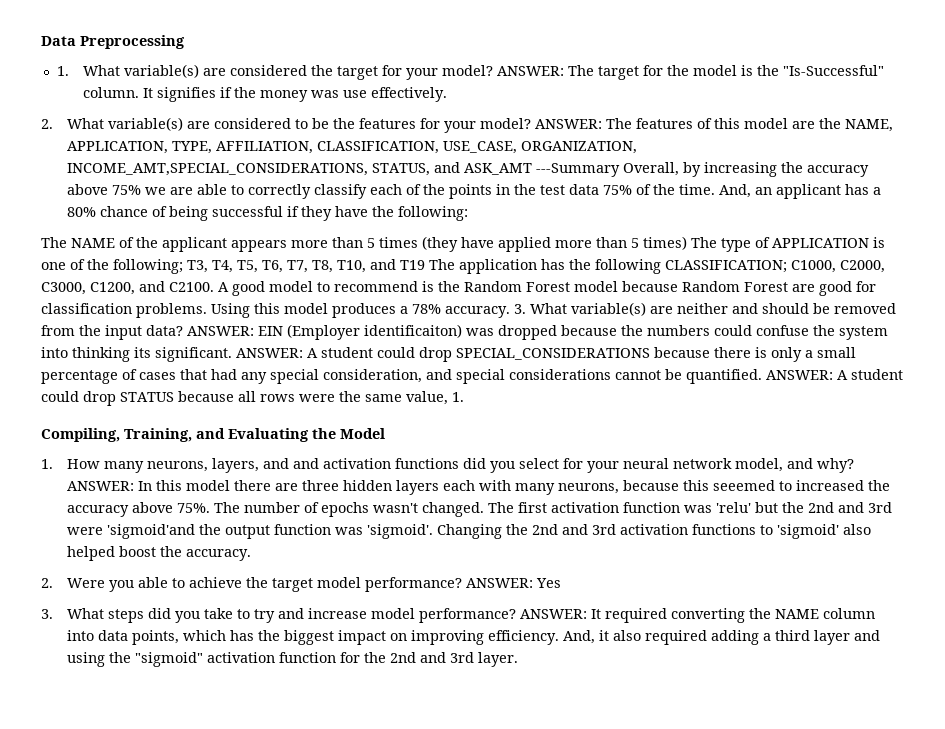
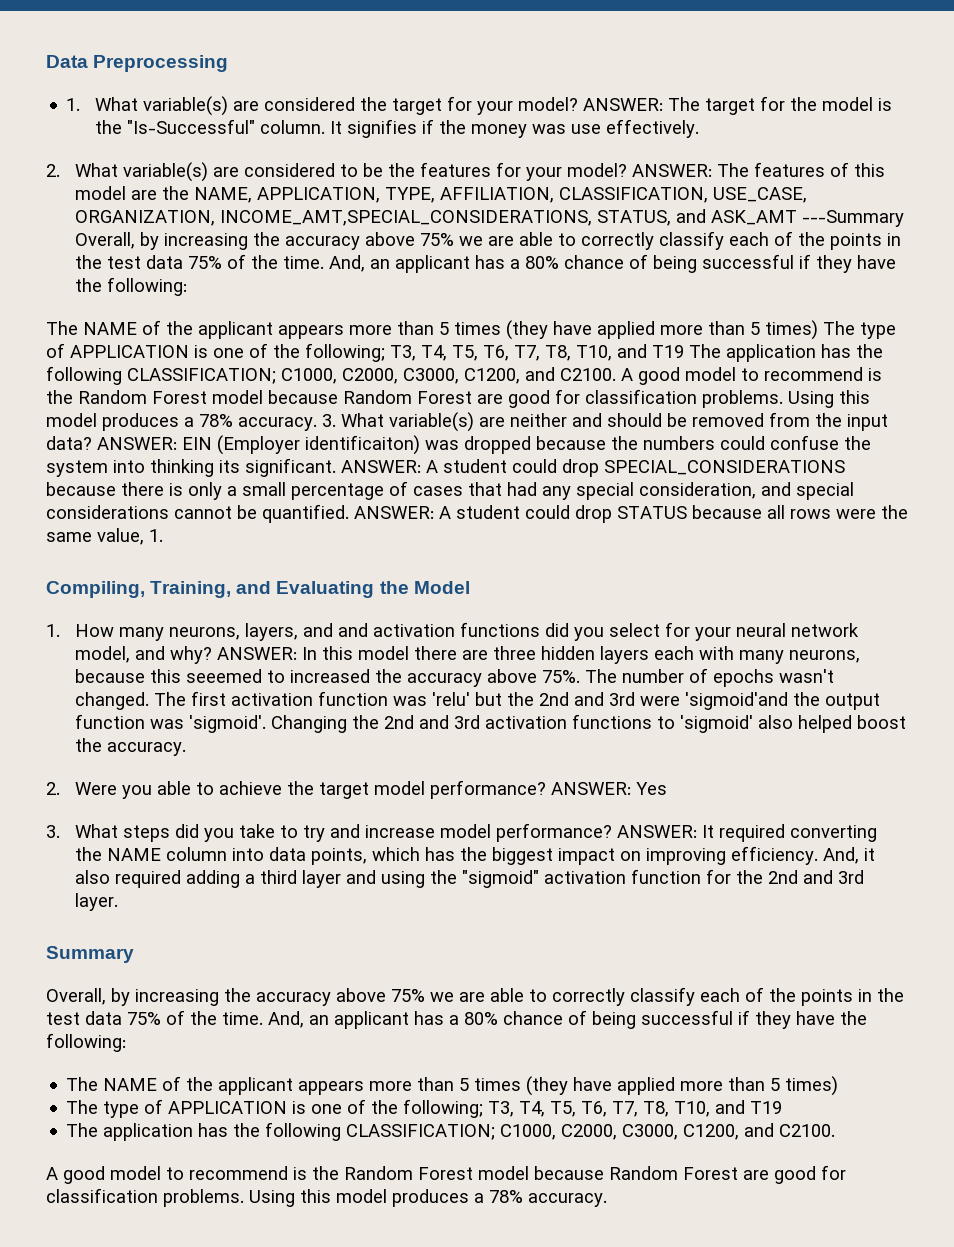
(519, 659) none -> [46,946,134,963] [46,987,904,1006] [46,1010,867,1029] [46,1033,126,1052] [66,1076,839,1096] [66,1099,783,1118] [66,1122,836,1141] [46,1165,846,1184] [46,1188,607,1207] // Summary // Overall, by increasing the accuracy above 75% we are able to correctly classify each of the points in the test data 75% of the time. And, an applicant has a 80% chance of being successful if they have the following: // The NAME of the applicant appears more than 5 times (they have applied more than 5 times) // The type of APPLICATION is one of the following; T3, T4, T5, T6, T7, T8, T10, and T19 // The application has the following CLASSIFICATION; C1000, C2000, C3000, C1200, and C2100. // A good model to recommend is the Random Forest model because Random Forest are good for classification problems. Using this model produces a 78% accuracy.

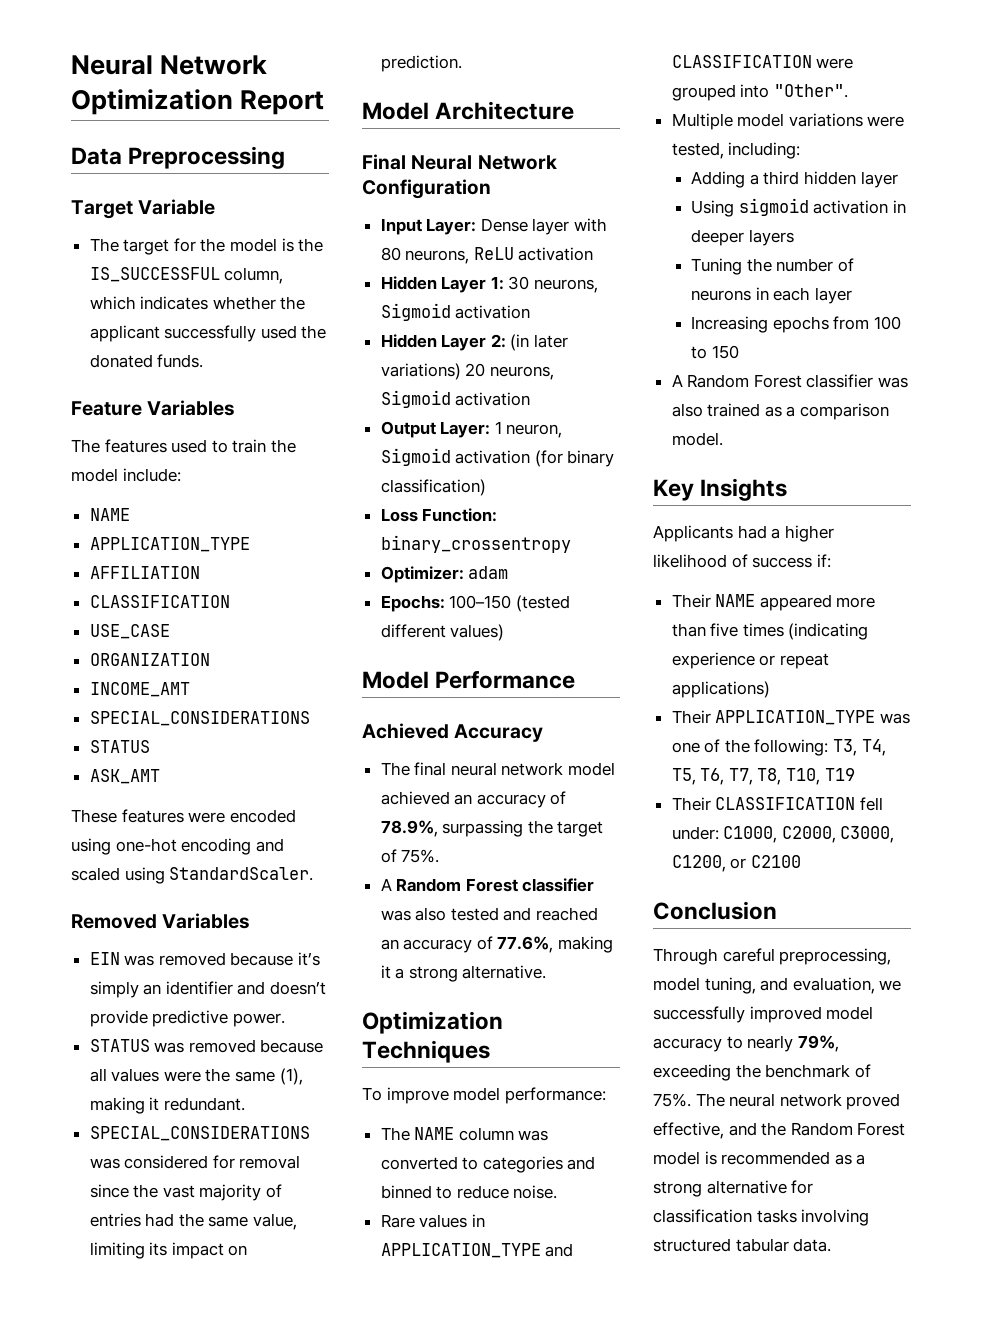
[46,55,229,72] [66,96,663,116] Data Preprocessing // 1. What variable(s) are considered the target for your model? ANSWER: -> [71,55,268,75] [71,89,325,115] [71,146,286,169] [71,199,216,219] Neural Network Optimization Report // Data Preprocessing // Target Variable //
[126,119,699,138] [46,162,885,182] [74,186,807,203] [74,209,904,227] [74,231,901,250] [74,254,896,273] [74,277,187,296] [46,320,896,340] [46,343,883,362] [46,366,882,385] [46,389,870,408] [46,412,888,432] [46,435,871,455] [46,458,845,477] [46,481,854,500] [46,504,908,523] [46,528,163,545] [46,581,470,598] [46,622,859,641] [74,646,860,664] [74,668,834,687] [74,691,880,710] [74,714,906,733] [74,738,186,756] [46,780,667,799] [46,823,877,842] [74,846,875,865] [74,869,864,888] [74,893,118,911] [46,946,134,963] [46,987,904,1006] [46,1010,867,1029] [46,1033,126,1052] [66,1076,839,1096] [66,1099,783,1118] [66,1122,836,1141] [46,1165,846,1184] [46,1188,607,1207] "Is-Successful" column. It signifies if the money was use effectively. // 2. What variable(s) are considered to be the features for your model? ANSWER: The features of this model are the NAME, APPLICATION, TYPE, AFFILIATION, CLASSIFICATION, USE_CASE, ORGANIZATION, INCOME_AMT,SPECIAL_CONSIDERATIONS, STATUS, and ASK_AMT ---Summary Overall, by increasing the accuracy above 75% we are able to correctly classify each of the points in the test data 75% of the time. And, an applicant has a 80% chance of being successful if they have the following: // The NAME of the applicant appears more than 5 times (they have applied more than 5 times) The type of APPLICATION is one of the following; T3, T4, T5, T6, T7, T8, T10, and T19 The application has the following CLASSIFICATION; C1000, C2000, C3000, C1200, and C2100. A good model to recommend is the Random Forest model because Random Forest are good for classification problems. Using this model produces a 78% accuracy. 3. What variable(s) are neither and should be removed from the input data? ANSWER: EIN (Employer identificaiton) was dropped because the numbers could confuse the system into thinking its significant. ANSWER: A student could drop SPECIAL_CONSIDERATIONS because there is only a small percentage of cases that had any special consideration, and special considerations cannot be quantified. ANSWER: A student could drop STATUS because all rows were the same value, 1. // Compiling, Training, and Evaluating the Model // 1. How many neurons, layers, and and activation functions did you select for your neural network model, and why? ANSWER: In this model there are three hidden layers each with many neurons, because this seeemed to increased the accuracy above 75%. The number of epochs wasn't changed. The first activation function was 'relu' but the 2nd and 3rd were 'sigmoid'and the output function was 'sigmoid'. Changing the 2nd and 3rd activation functions to 'sigmoid' also helped boost the accuracy. // 2. Were you able to achieve the target model performance? ANSWER: Yes // 3. What steps did you take to try and increase model performance? ANSWER: It required converting the NAME column into data points, which has the biggest impact on improving efficiency. And, it also required adding a third layer and using the "sigmoid" activation function for the 2nd and 3rd layer. // Summary // Overall, by increasing the accuracy above 75% we are able to correctly classify each of the points in the test data 75% of the time. And, an applicant has a 80% chance of being successful if they have the following: // The NAME of the applicant appears more than 5 times (they have applied more than 5 times) // The type of APPLICATION is one of the following; T3, T4, T5, T6, T7, T8, T10, and T19 // The application has the following CLASSIFICATION; C1000, C2000, C3000, C1200, and C2100. // A good model to recommend is the Random Forest model because Random Forest are good for classification problems. Using this model produces a 78% accuracy. -> [89,267,284,284] [89,296,306,310] [89,325,327,342] [89,354,204,368] [71,400,236,416] [71,439,296,453] [71,468,181,482] [89,508,130,521] [89,537,250,552] [89,566,200,579] [89,595,230,608] [89,624,170,639] [89,653,210,666] [89,682,190,697] [89,711,310,726] [89,740,150,753] [89,769,160,784] [71,809,296,823] [71,838,284,855] [71,867,314,884] [71,913,251,929] [89,952,321,966] [89,981,327,998] [89,1010,285,1027] [89,1039,324,1053] [89,1068,303,1085] [89,1097,245,1114] [89,1126,310,1141] [89,1155,301,1169] [89,1184,283,1201] [89,1213,298,1230] [89,1242,248,1259] [380,55,462,72] [362,101,575,120] [362,154,557,170] [362,179,491,199] [380,218,608,235] [380,247,594,264] [380,276,599,293] [380,303,531,321] [380,334,569,351] [380,363,554,380] [380,390,531,408] [380,421,563,438] [380,448,615,467] [380,479,486,496] [380,508,498,522] [380,535,571,553] [380,566,509,583] [380,595,570,612] [380,624,505,641] [362,670,576,689] [362,723,544,742] [380,762,616,776] [380,791,567,808] [380,820,604,837] [380,849,440,863] [380,878,595,892] [380,907,599,921] [380,936,614,953] [380,965,547,982] [362,1011,503,1034] [362,1040,490,1063] [362,1087,606,1104] [380,1127,549,1141] [380,1156,596,1173] [380,1185,558,1199] [380,1214,485,1228] [380,1243,574,1258] [671,55,854,69] [671,84,848,101] [671,113,905,130] [671,142,801,159] [691,171,898,188] [691,198,907,217] [691,229,794,246] [691,258,855,275] [691,287,853,304] [691,316,902,333] [691,345,739,359] [671,374,909,388] [671,403,890,420] [671,432,723,446] [653,478,788,501] [653,525,834,542] [653,554,831,568] [671,594,876,611] [671,623,869,640] [671,652,829,669] [671,681,770,698] [671,710,910,725] [671,739,886,756] [671,768,855,785] [671,797,883,811] [671,826,895,843] [671,855,801,872] [653,901,777,920] [653,948,892,965] [653,977,902,994] [653,1006,874,1023] [653,1035,839,1052] [653,1064,871,1081] [653,1093,901,1110] [653,1122,906,1139] [653,1151,866,1165] [653,1180,814,1197] [653,1209,870,1226] [653,1238,832,1252] IS_SUCCESSFUL column, which indicates whether the applicant successfully used the donated funds. // Feature Variables // The features used to train the model include: // NAME // APPLICATION_TYPE // AFFILIATION // CLASSIFICATION // USE_CASE // ORGANIZATION // INCOME_AMT // SPECIAL_CONSIDERATIONS // STATUS // ASK_AMT // These features were encoded using one-hot encoding and scaled using StandardScaler. // Removed Variables // EIN was removed because it’s simply an identifier and doesn’t provide predictive power. // STATUS was removed because all values were the same (1), making it redundant. // SPECIAL_CONSIDERATIONS was considered for removal since the vast majority of entries had the same value, limiting its impact on prediction. // Model Architecture // Final Neural Network Configuration // Input Layer: Dense layer with 80 neurons, ReLU activation // Hidden Layer 1: 30 neurons, Sigmoid activation // Hidden Layer 2: (in later variations) 20 neurons, Sigmoid activation // Output Layer: 1 neuron, Sigmoid activation (for binary classification) // Loss Function: binary_crossentropy // Optimizer: adam // Epochs: 100–150 (tested different values) // Model Performance // Achieved Accuracy // The final neural network model achieved an accuracy of 78.9%, surpassing the target of 75%. // A Random Forest classifier was also tested and reached an accuracy of 77.6%, making it a strong alternative. // Optimization Techniques // To improve model performance: // The NAME column was converted to categories and binned to reduce noise. // Rare values in APPLICATION_TYPE and CLASSIFICATION were grouped into "Other". // Multiple model variations were tested, including: // Adding a third hidden layer // Using sigmoid activation in deeper layers // Tuning the number of neurons in each layer // Increasing epochs from 100 to 150 // A Random Forest classifier was also trained as a comparison model. // Key Insights // Applicants had a higher likelihood of success if: // Their NAME appeared more than five times (indicating experience or repeat applications) // Their APPLICATION_TYPE was one of the following: T3, T4, T5, T6, T7, T8, T10, T19 // Their CLASSIFICATION fell under: C1000, C2000, C3000, C1200, or C2100 // Conclusion // Through careful preprocessing, model tuning, and evaluation, we successfully improved model accuracy to nearly 79%, exceeding the benchmark of 75%. The neural network proved effective, and the Random Forest model is recommended as a strong alternative for classification tasks involving structured tabular data.

